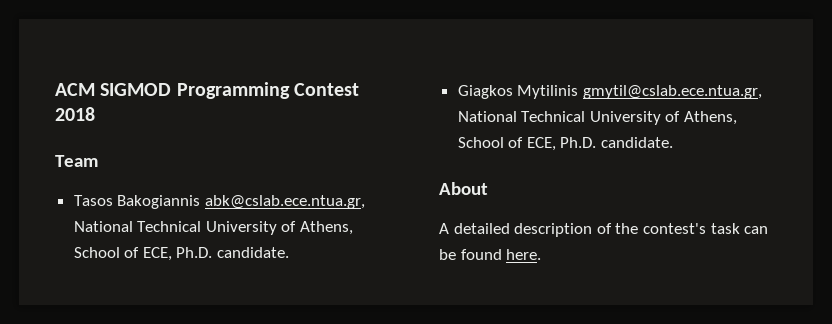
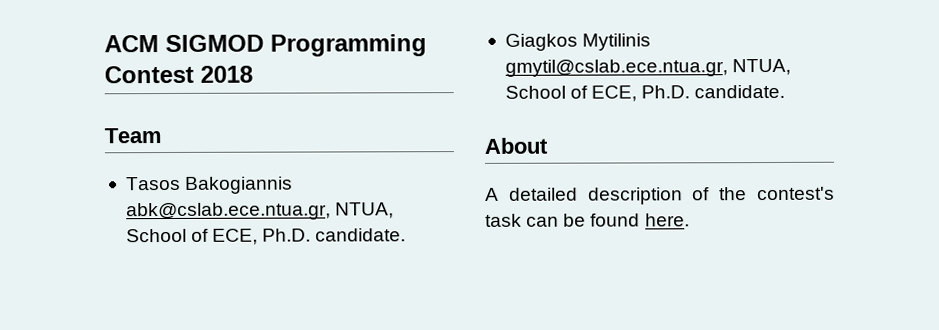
[73,221,354,235] National Technical University of Athens, -> [335,202,395,219] NTUA,
[457,111,738,125] National Technical University of Athens, -> [732,58,792,76] NTUA,

